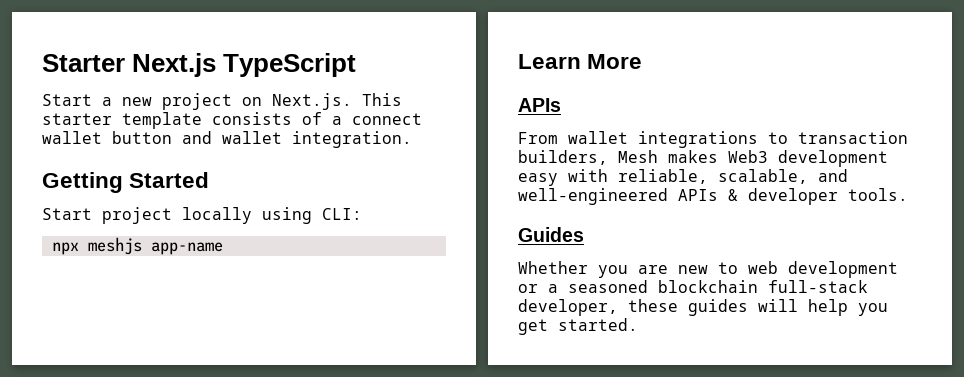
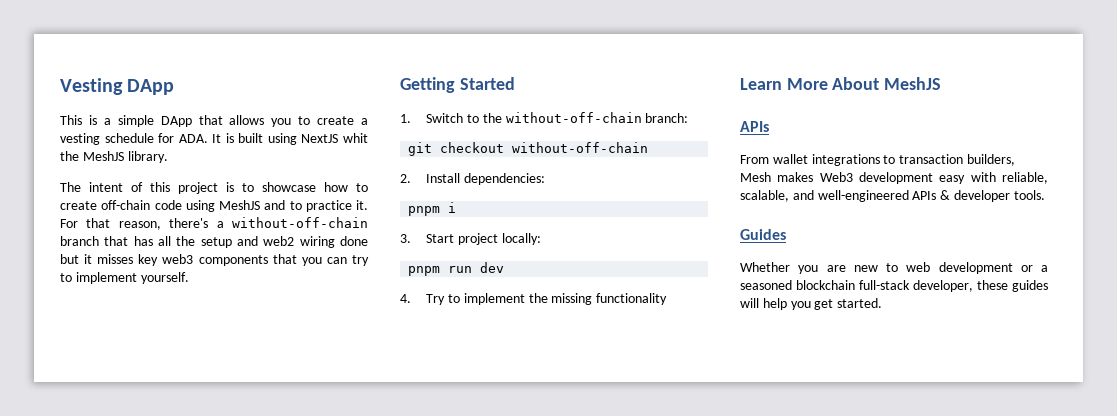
[42,53,357,77] [42,93,402,110] [42,112,422,129] [42,131,412,148] [42,172,210,193] [42,207,362,224] [51,237,223,255] Starter Next.js TypeScript // Start a new project on Next.js. This starter template consists of a connect wallet button and wallet integration. // Getting Started // Start project locally using CLI: // npx meshjs app-name -> [60,78,175,95] [60,115,368,127] [60,133,369,145] [60,151,168,163] [60,182,368,194] [60,200,368,212] [60,217,368,230] [60,236,369,248] [60,254,369,266] [60,272,189,284] [400,77,515,93] [400,112,689,123] [408,142,649,156] [400,173,545,185] [408,202,457,216] [400,233,541,245] [408,262,505,276] [400,293,668,305] Vesting DApp // This is a simple DApp that allows you to create a vesting schedule for ADA. It is built using NextJS whit the MeshJS library. // The intent of this project is to showcase how to create off-chain code using MeshJS and to practice it. For that reason, there's a without-off-chain branch that has all the setup and web2 wiring done but it misses key web3 components that you can try to implement yourself. // Getting Started // 1. Switch to the without-off-chain branch: // git checkout without-off-chain // 2. Install dependencies: // pnpm i // 3. Start project locally: // pnpm run dev // 4. Try to implement the missing functionality
(643, 61) none -> [832,77,942,90] About MeshJS

